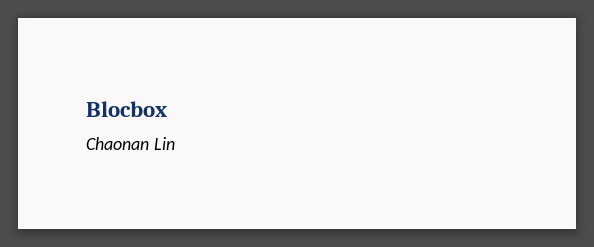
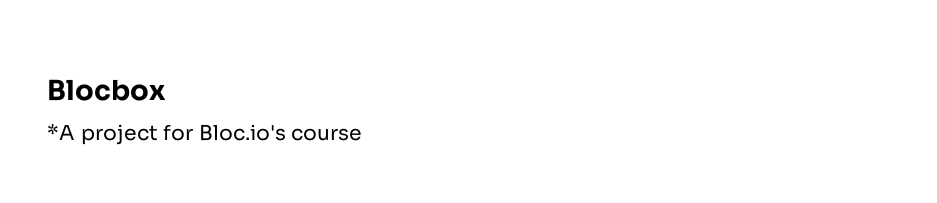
[86,137,175,150] Chaonan Lin -> [47,124,363,145] *A project for Bloc.io's course

